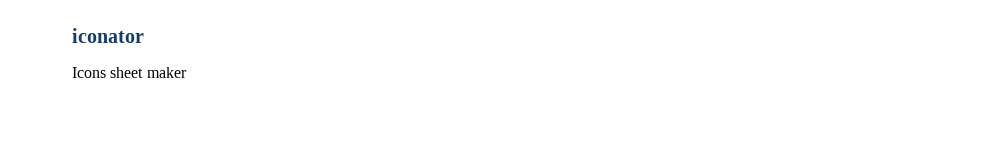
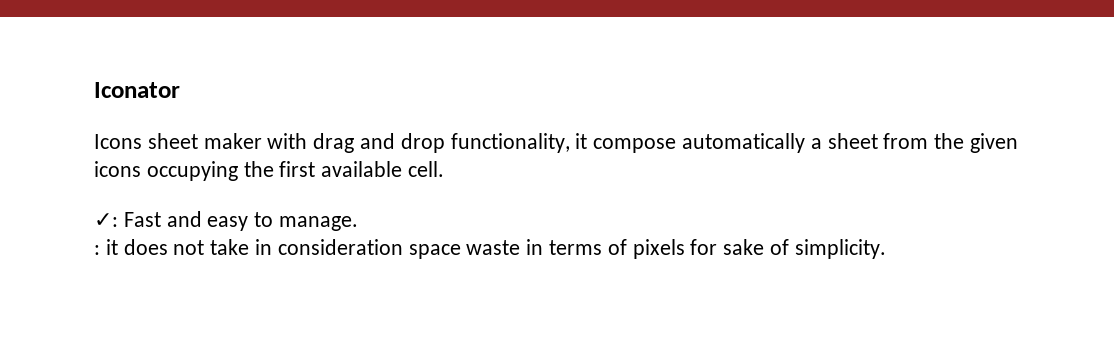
[72,28,144,43] iconator -> [94,82,180,98] Iconator
(187, 72) none -> [267,133,1019,153] [94,161,445,181] [94,211,359,231] [94,239,886,259] with drag and drop functionality, it compose automatically a sheet from the given icons occupying the first available cell. // ✓: Fast and easy to manage. // : it does not take in consideration space waste in terms of pixels for sake of simplicity.

